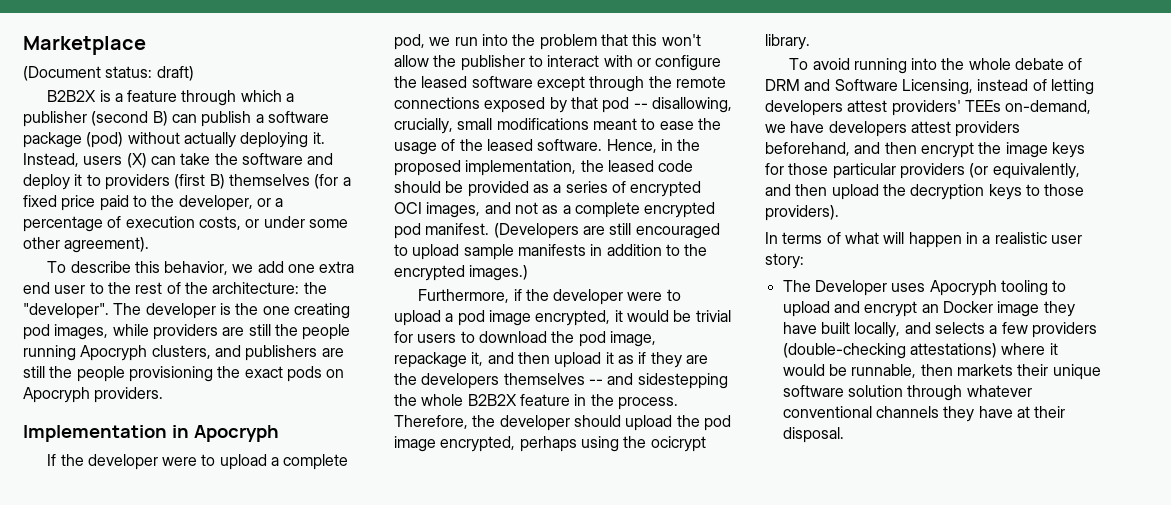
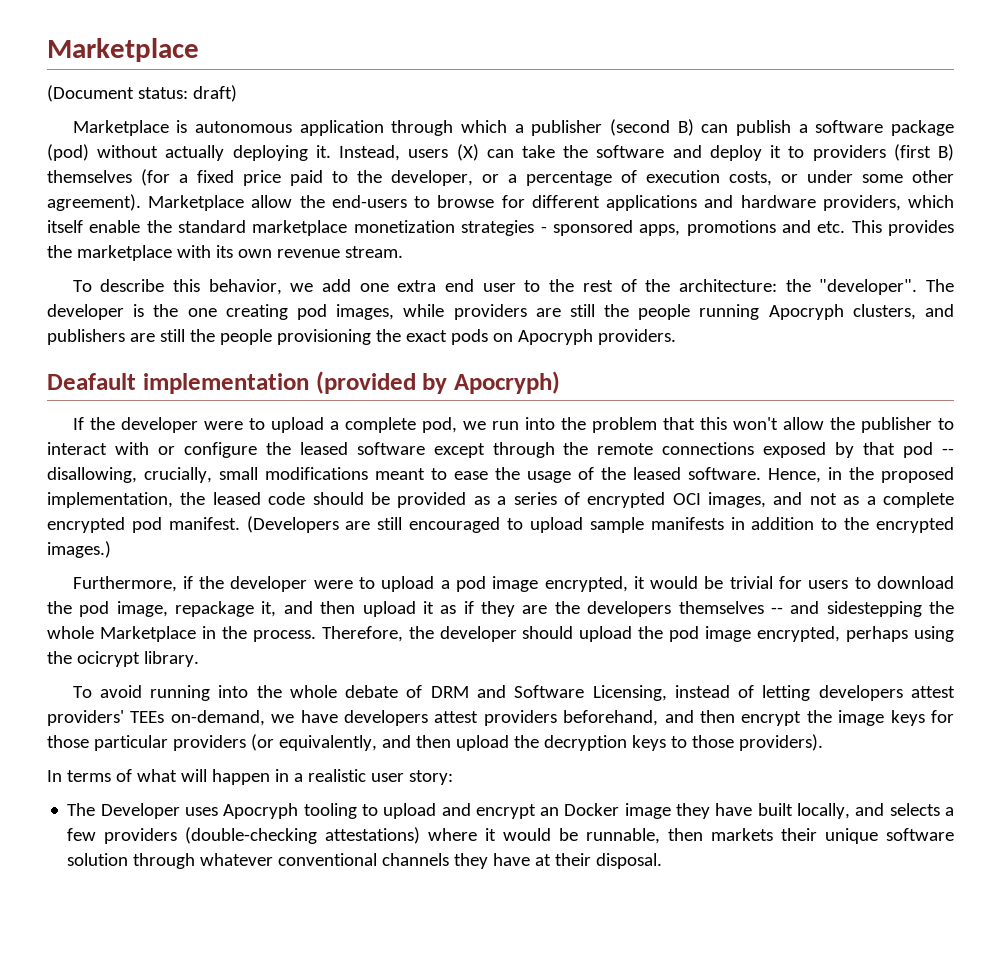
[47,90,178,102] B2B2X is a feature -> [72,120,384,136] Marketplace is autonomous application
(150, 245) none -> [148,195,955,211] [47,220,955,236] [47,245,403,261] Marketplace allow the end-users to browse for different applications and hardware providers, which itself enable the standard marketplace monetization strategies - sponsored apps, promotions and etc. This provides the marketplace with its own revenue stream.
[23,425,279,442] Implementation in Apocryph -> [47,371,560,394] Deafault implementation (provided by Apocryph)
[467,394,570,406] B2B2X feature -> [99,626,196,642] Marketplace

